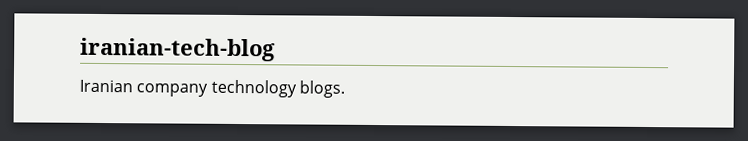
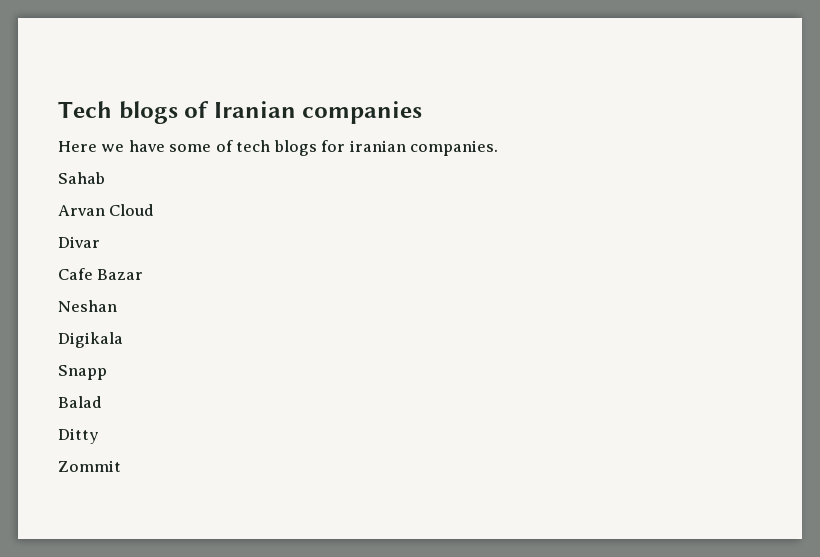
[80,37,276,62] [79,79,345,98] iranian-tech-blog // Iranian company technology blogs. -> [58,101,423,124] [58,140,499,156] [58,172,105,184] [58,204,155,216] [58,236,100,248] [58,268,144,280] [58,300,117,312] [58,332,123,348] [58,365,107,380] [58,396,102,408] [58,428,99,444] [58,460,121,472] Tech blogs of Iranian companies // Here we have some of tech blogs for iranian companies. // Sahab // Arvan Cloud // Divar // Cafe Bazar // Neshan // Digikala // Snapp // Balad // Ditty // Zommit

